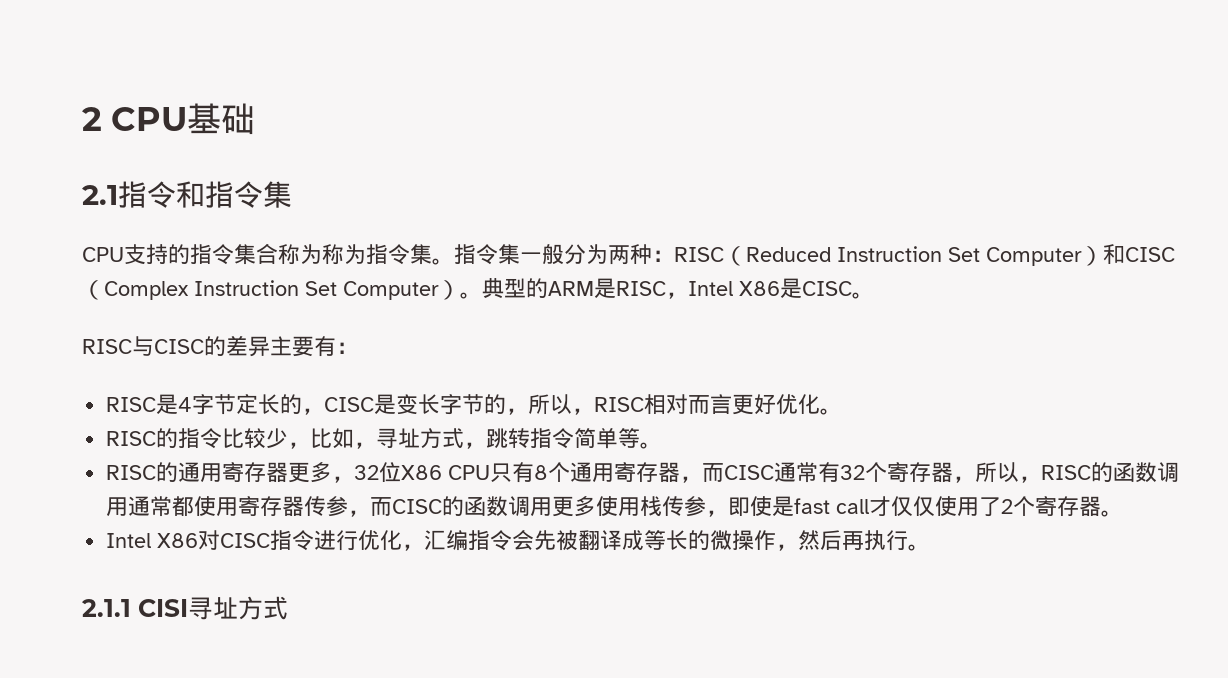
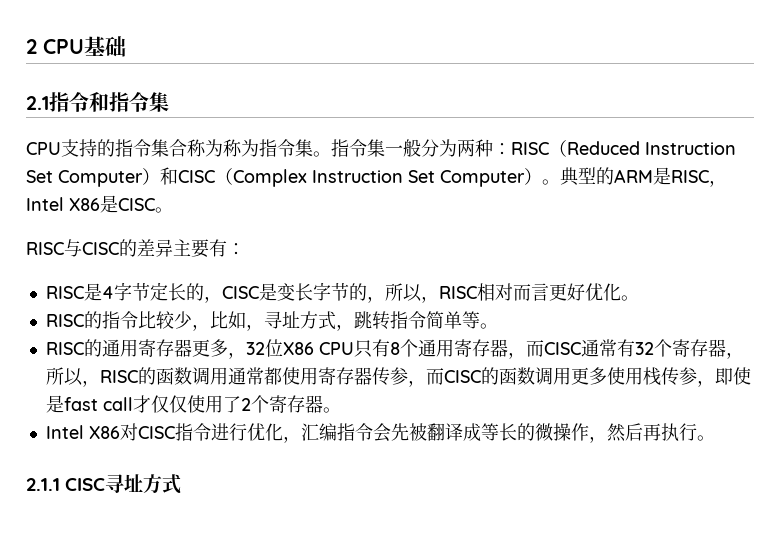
[138,599,188,617] CISI -> [65,478,106,491] CISC

